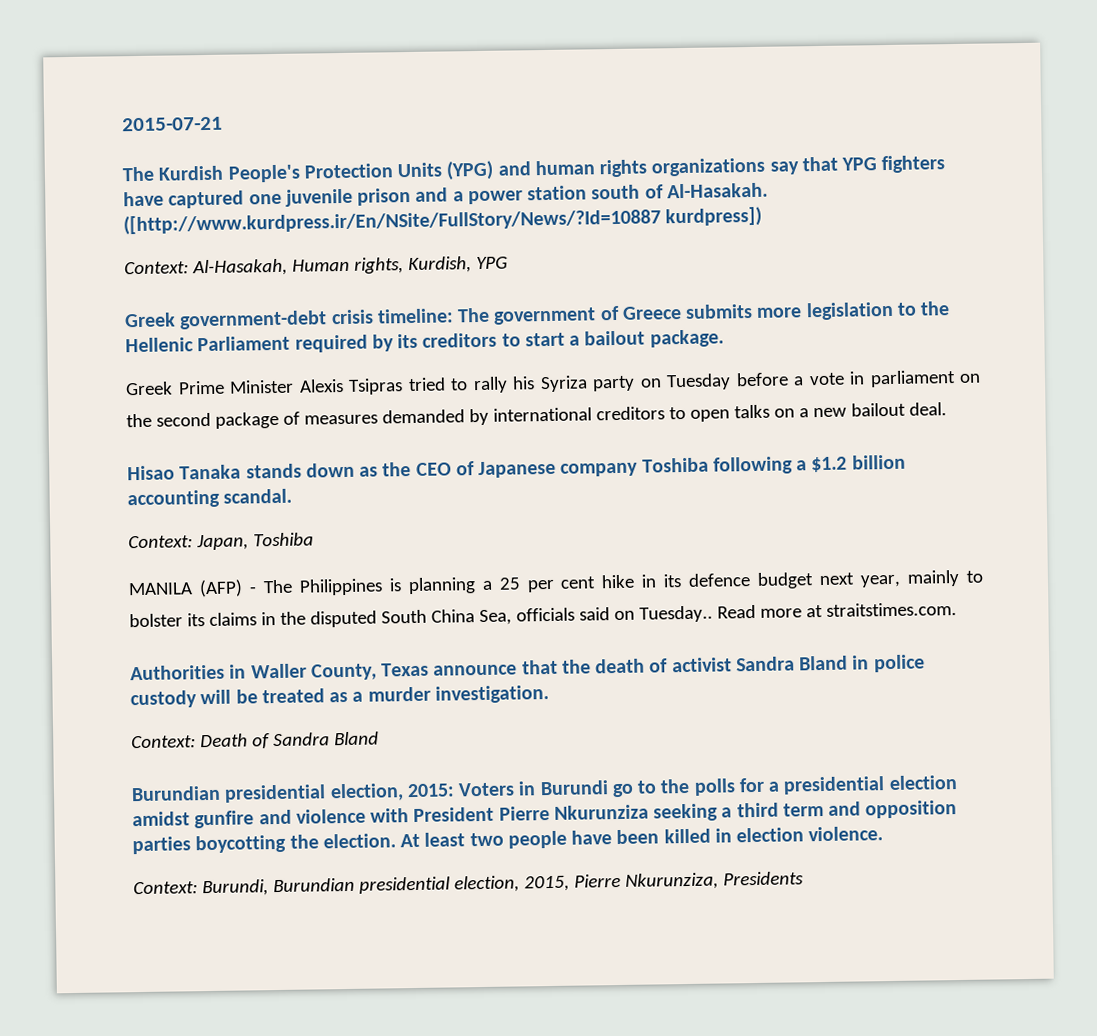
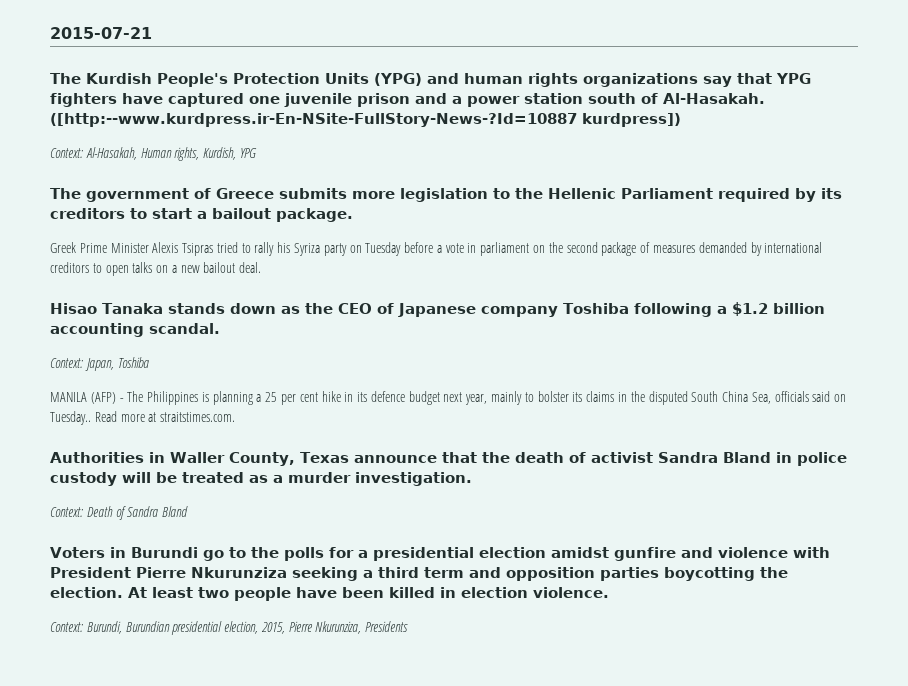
[123,208,661,236] ([http://www.kurdpress.ir/En/NSite/FullStory/News/?Id=10887 -> [50,113,577,127] ([http:--www.kurdpress.ir-En-NSite-FullStory-News-?Id=10887
[124,308,454,330] Greek government-debt crisis timeline: -> (257, 153) none
[131,783,455,803] Burundian presidential election, 2015: -> (189, 511) none

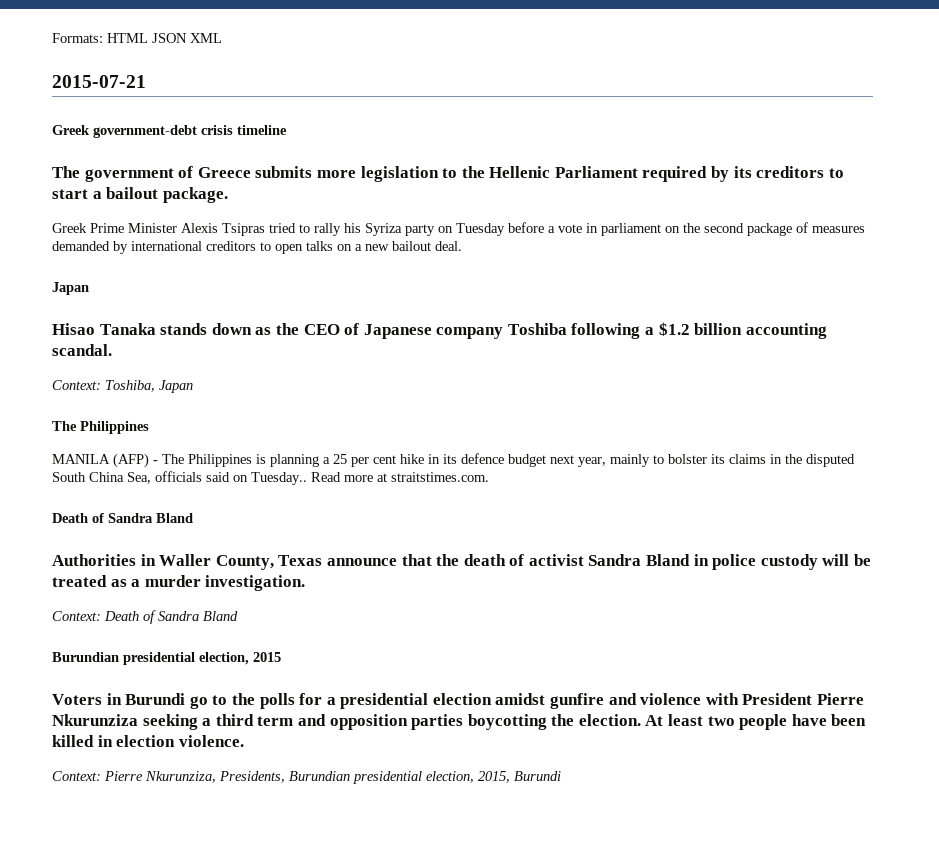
[50,27,152,39] [50,73,811,87] [50,93,765,107] [50,113,681,127] [50,147,257,161] 2015-07-21 // The Kurdish People's Protection Units (YPG) and human rights organizations say that YPG fighters have captured one juvenile prison and a power station south of Al-Hasakah. ([http:--www.kurdpress.ir-En-NSite-FullStory-News-?Id=10887 kurdpress]) // Context: Al-Hasakah, Human rights, Kurdish, YPG -> [52,33,222,43] [52,75,146,88] [52,125,287,138] Formats: HTML JSON XML // 2015-07-21 // Greek government-debt crisis timeline
(262, 267) none -> [52,282,89,295] // Japan
[84,357,149,371] Japan, Toshiba -> [105,380,193,393] [52,421,149,434] Toshiba, Japan // The Philippines
(236, 417) none -> [52,513,193,523] // Death of Sandra Bland
(189, 511) none -> [52,652,281,665] // Burundian presidential election, 2015
[86,621,122,634] Burundi, -> [104,771,285,783] Pierre Nkurunziza, Presidents,
[288,621,409,634] Pierre Nkurunziza, Presidents -> [514,771,561,781] Burundi

